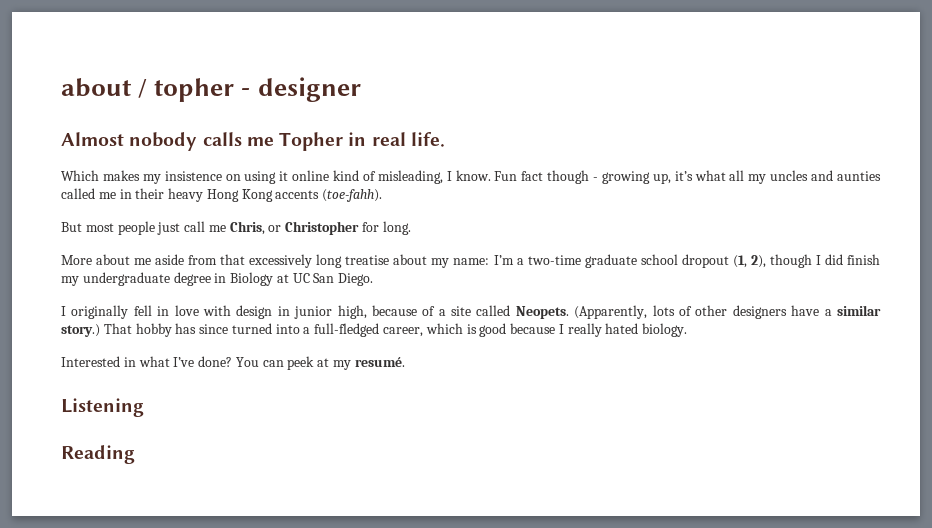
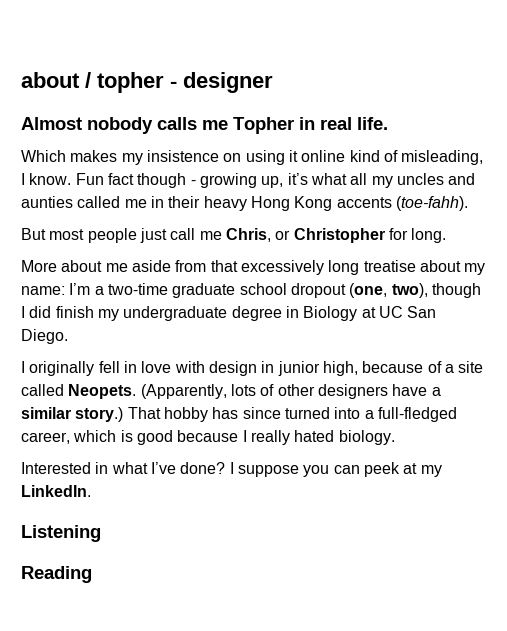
[732,255,766,268] (1, 2), -> [349,283,428,298] (one, two),
[235,357,259,367] You -> [229,462,330,477] I suppose you
[354,357,405,367] resumé. -> [21,485,91,497] LinkedIn.

